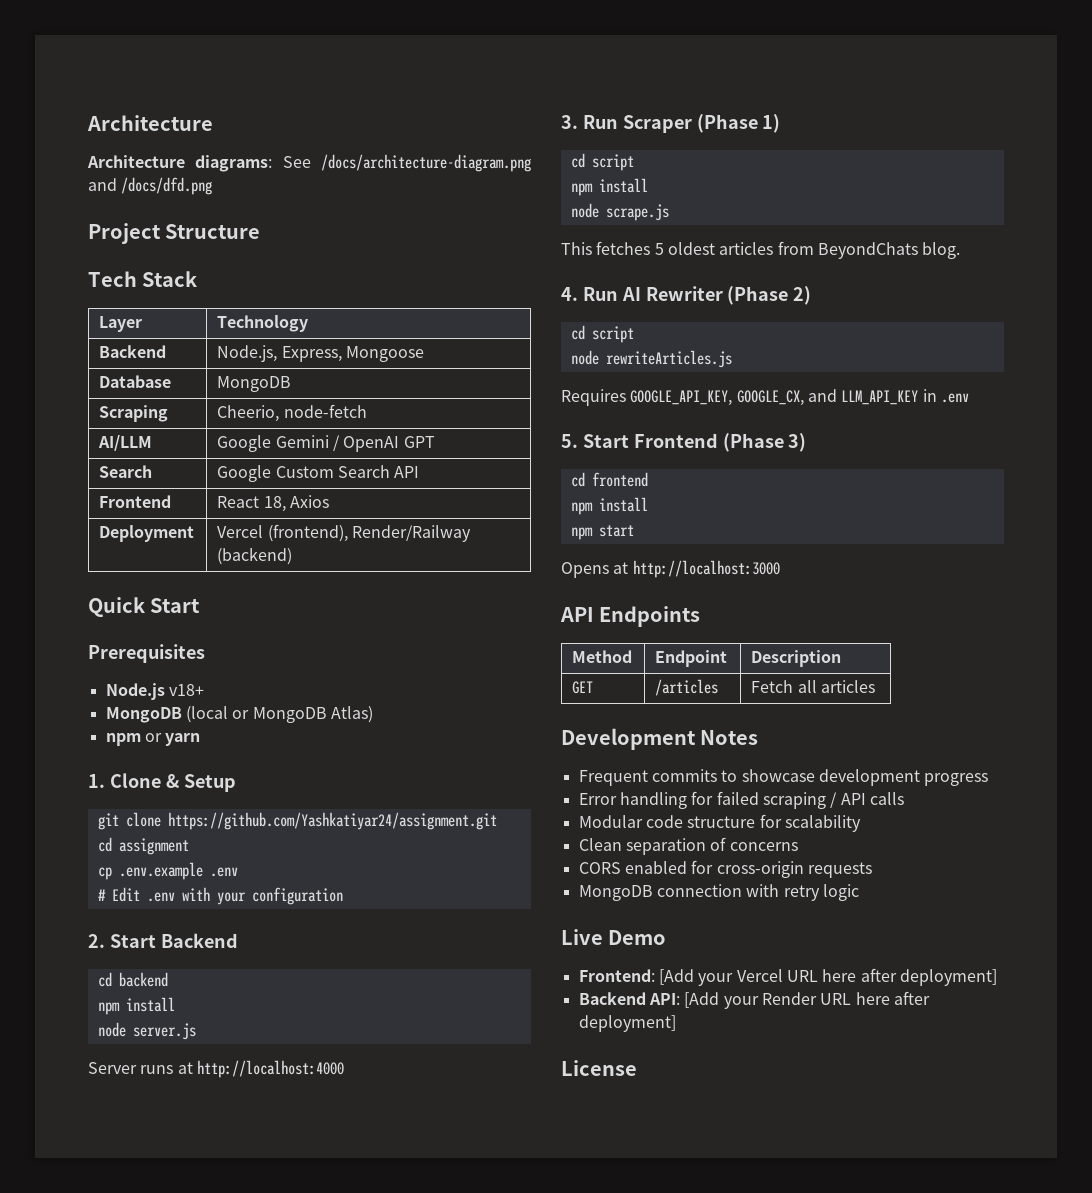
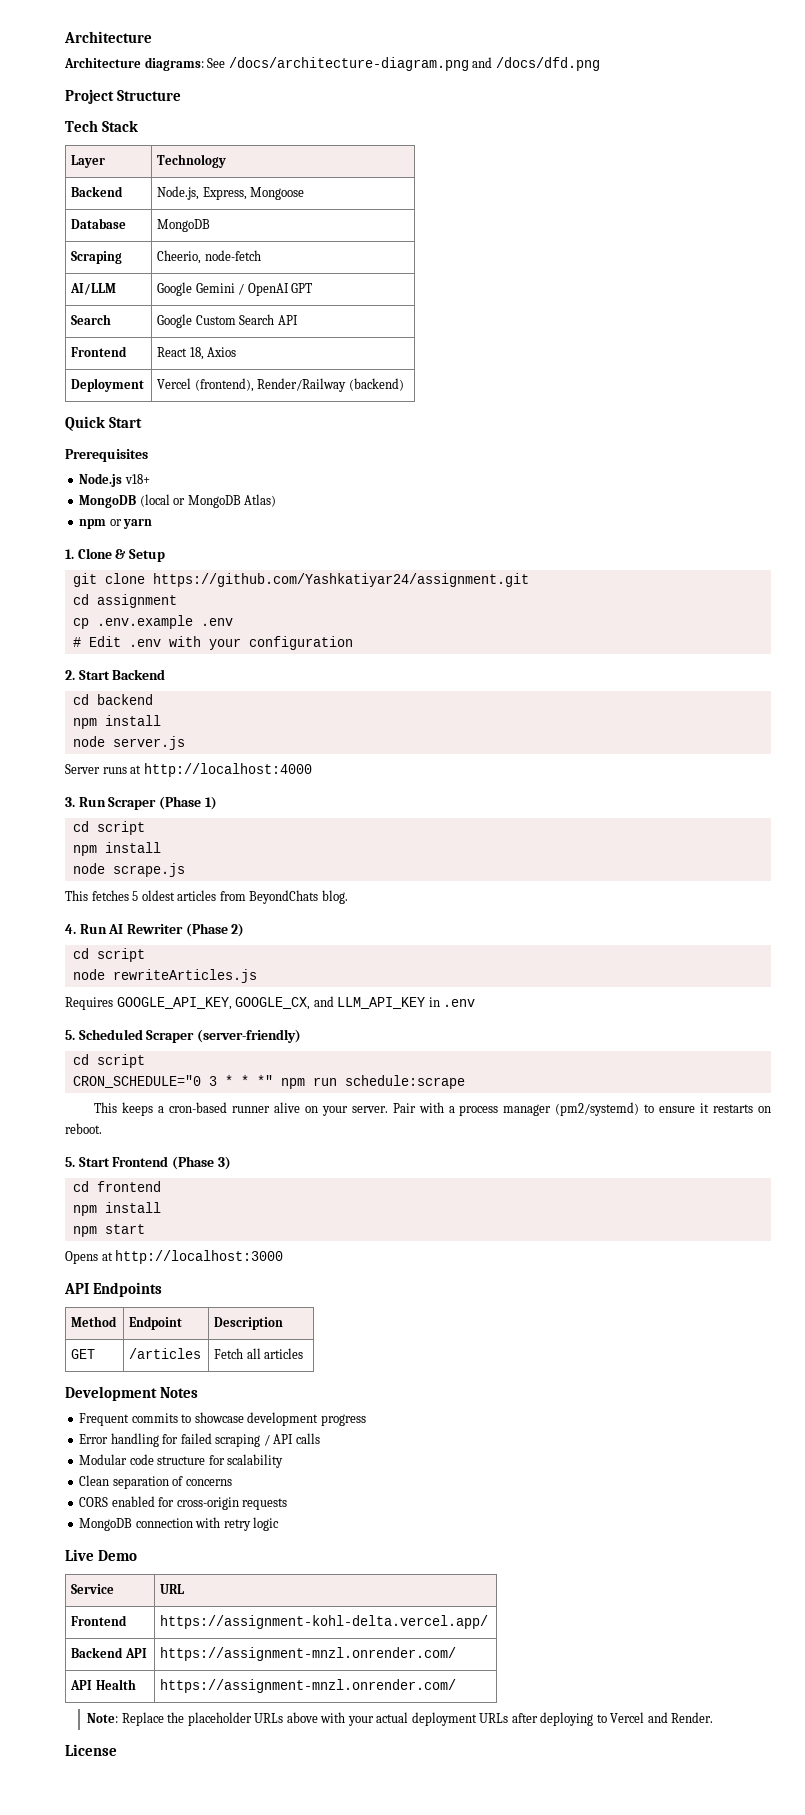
(969, 398) none -> [65,1029,301,1043] [72,1054,145,1068] [72,1075,465,1089] [94,1102,772,1116] [65,1123,102,1134] // 5. Scheduled Scraper (server-friendly) // cd script // CRON_SCHEDULE="0 3 * * *" npm run schedule:scrape // This keeps a cron-based runner alive on your server. Pair with a process manager (pm2/systemd) to ensure it restarts on reboot.
[578,968,997,986] [578,991,930,1009] [578,1015,676,1032] // Frontend: [Add your Vercel URL here after deployment] // Backend API: [Add your Render URL here after deployment] -> [71,1584,115,1594] [160,1584,185,1594] [71,1615,128,1626] [160,1615,489,1629] [71,1647,147,1658] [160,1647,457,1661] [70,1679,136,1690] [160,1679,457,1693] [87,1712,714,1726] // Service | URL // Frontend | https://assignment-kohl-delta.vercel.app/ // Backend API | https://assignment-mnzl.onrender.com/ // API Health | https://assignment-mnzl.onrender.com/ // Note: Replace the placeholder URLs above with your actual deployment URLs after deploying to Vercel and Render.

